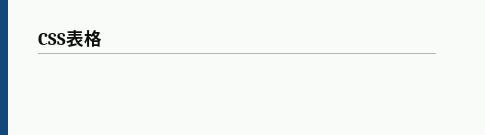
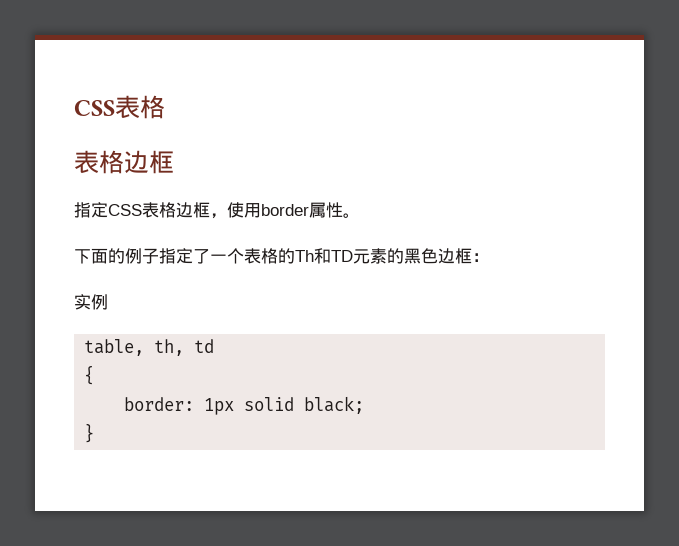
[38,30,102,47] CSS表格 -> [74,95,165,119] [74,150,174,174] [74,202,360,219] [74,248,489,264] [74,294,108,310] [84,339,215,356] [84,365,95,385] [124,396,365,415] [84,423,95,443] CSS表格 // 表格边框 // 指定CSS表格边框，使用border属性。 // 下面的例子指定了一个表格的Th和TD元素的黑色边框： // 实例 // table, th, td // { // border: 1px solid black; // }

